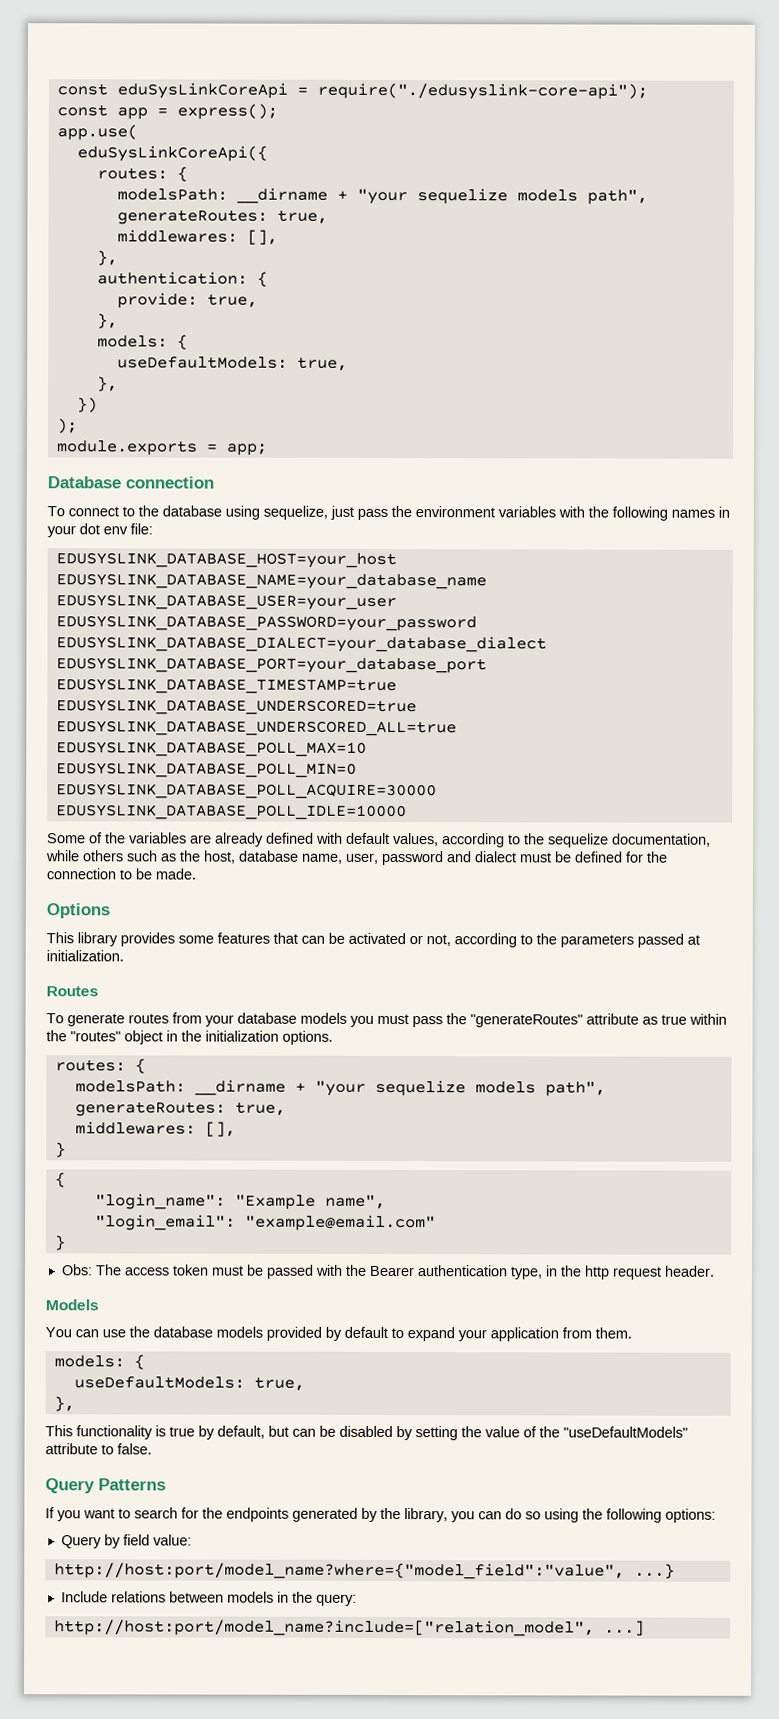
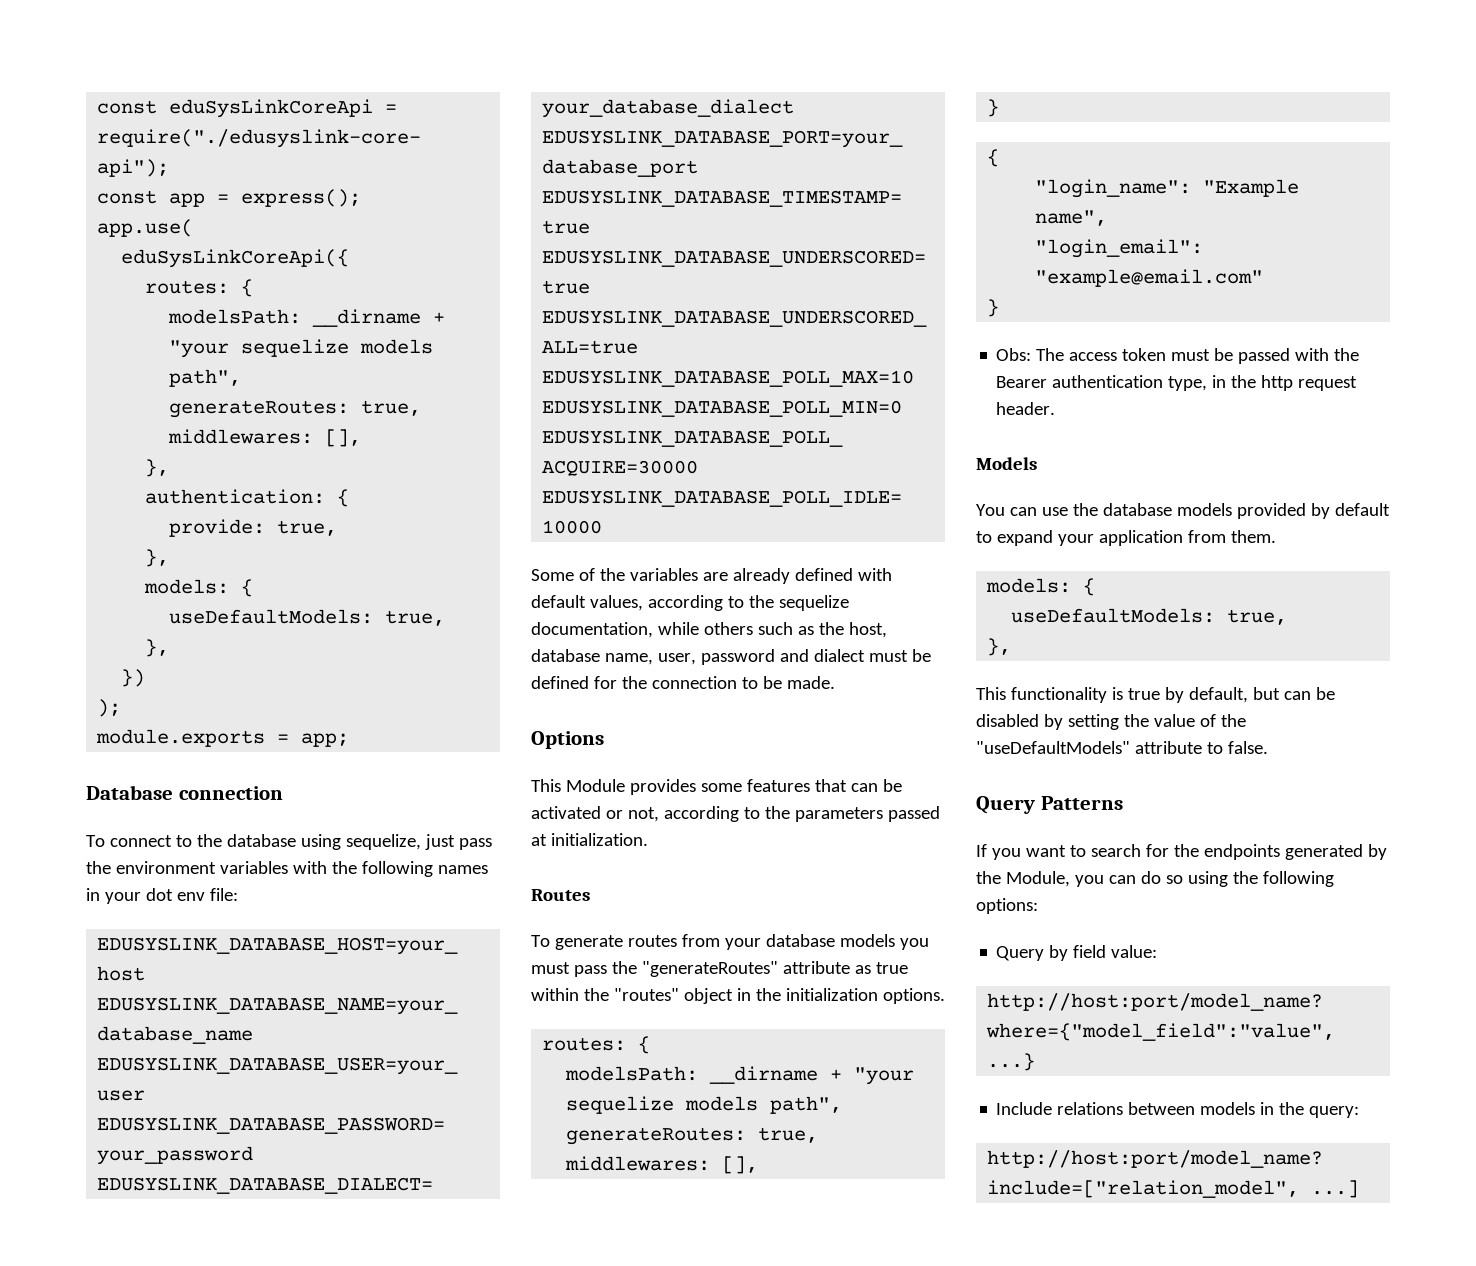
[77,932,118,947] library -> [565,779,625,792] Module
[404,1508,448,1523] library, -> [1005,871,1070,887] Module,

